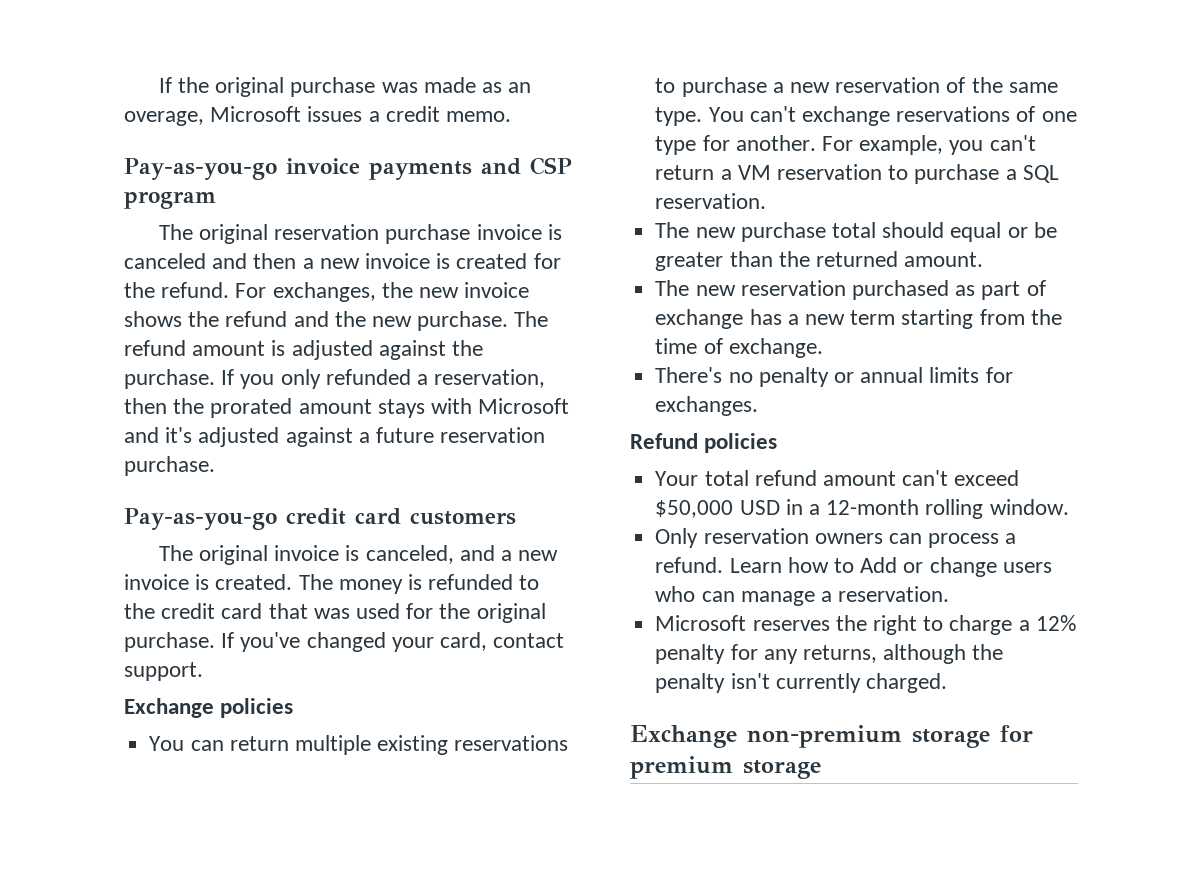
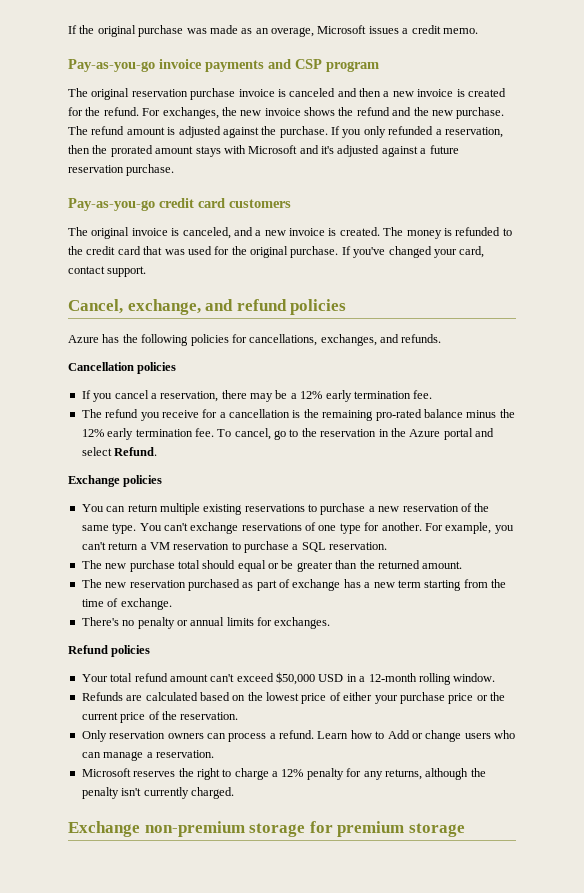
(203, 671) none -> [68,299,347,315] [68,334,442,346] [68,362,177,374] [81,390,433,402] [81,409,515,421] [81,428,494,440] [81,447,158,456] // Cancel, exchange, and refund policies // Azure has the following policies for cancellations, exchanges, and refunds. // Cancellation policies // If you cancel a reservation, there may be a 12% early termination fee. // The refund you receive for a cancellation is the remaining pro-rated balance minus the 12% early termination fee. To cancel, go to the reservation in the Azure portal and select Refund.
(1069, 507) none -> [81,692,505,704] [81,711,239,723] // Refunds are calculated based on the lowest price of either your purchase price or the current price of the reservation.

